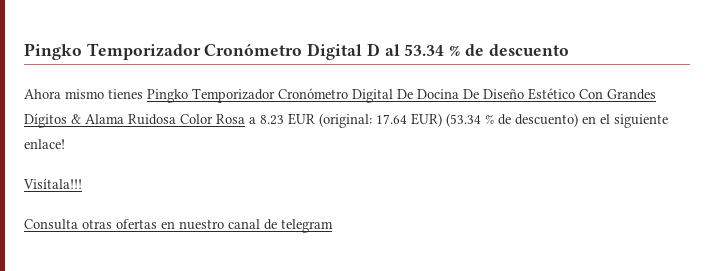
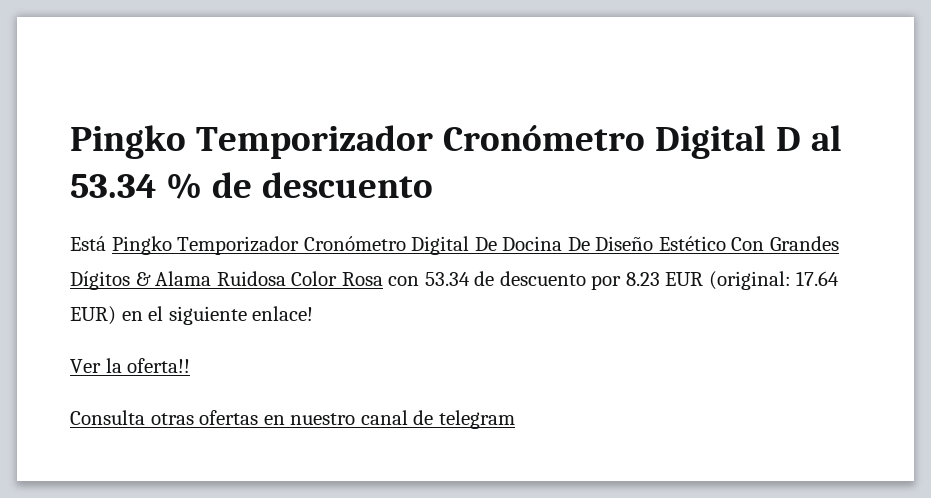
[24,89,143,99] Ahora mismo tienes -> [70,236,106,251] Está
[249,117,256,124] a -> [388,271,622,290] con 53.34 de descuento por
[446,113,578,127] (53.34 % de descuento) -> (116, 315) none
[23,178,82,189] Visítala!!! -> [70,358,191,373] Ver la oferta!!

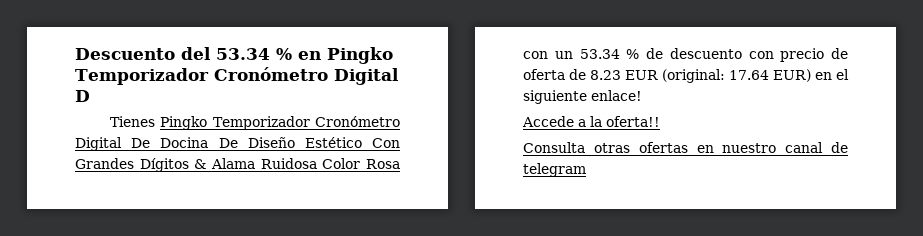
(70, 142) none -> [75,47,321,60] Descuento del 53.34 % en
[810,125,842,151] [70,172,433,199] [70,236,106,251] al 53.34 % de descuento // Está -> [109,116,155,127] // Tienes
[424,271,622,290] 53.34 de descuento por -> [554,48,848,62] [523,69,586,80] un 53.34 % de descuento con precio de oferta de
[70,359,101,373] Ver -> [522,116,586,127] Accede a

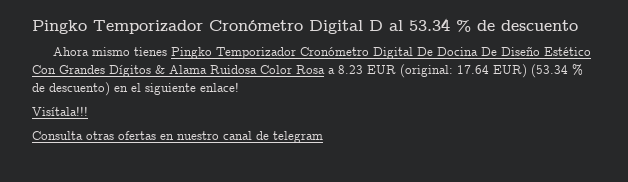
[75,47,321,60] Descuento del 53.34 % en -> (32, 27) none
[109,116,155,127] // Tienes -> [389,18,578,32] [53,47,168,56] al 53.34 % de descuento // Ahora mismo tienes
[523,48,848,62] [523,69,586,80] con un 53.34 % de descuento con precio de oferta de -> [328,68,335,74] a
(811, 75) none -> [531,64,583,78] [32,82,110,96] (53.34 % de descuento)
[522,116,660,127] Accede a la oferta!! -> [32,106,88,116] Visítala!!!

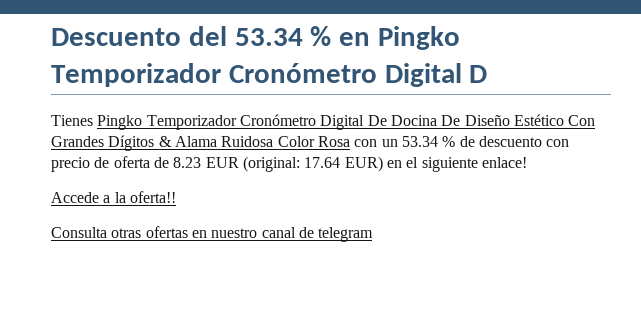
(32, 27) none -> [51,26,371,46] Descuento del 53.34 % en
[389,18,578,32] [53,47,168,56] al 53.34 % de descuento // Ahora mismo tienes -> [51,115,93,126] // Tienes
[328,68,335,74] a -> [354,136,570,147] [51,156,169,172] con un 53.34 % de descuento con precio de oferta de
[531,64,583,78] [32,82,110,96] (53.34 % de descuento) -> (383, 164) none
[32,106,88,116] Visítala!!! -> [51,191,176,203] Accede a la oferta!!

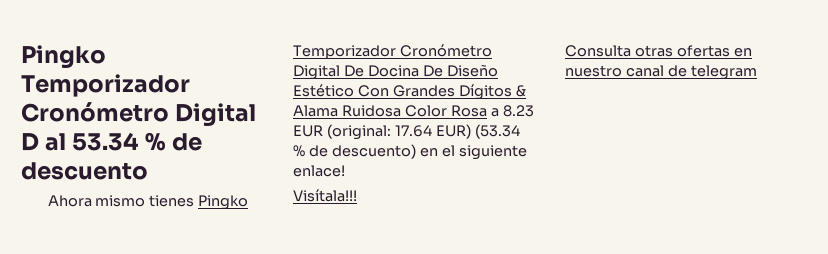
[51,26,371,46] Descuento del 53.34 % en -> (21, 57) none
[51,115,93,126] // Tienes -> [45,132,202,151] [21,162,148,180] [47,195,195,207] al 53.34 % de descuento // Ahora mismo tienes
[354,136,570,147] [51,156,169,172] con un 53.34 % de descuento con precio de oferta de -> [490,108,499,117] a
(383, 164) none -> [474,124,520,139] [293,144,416,159] (53.34 % de descuento)
[51,191,176,203] Accede a la oferta!! -> [293,189,357,202] Visítala!!!

